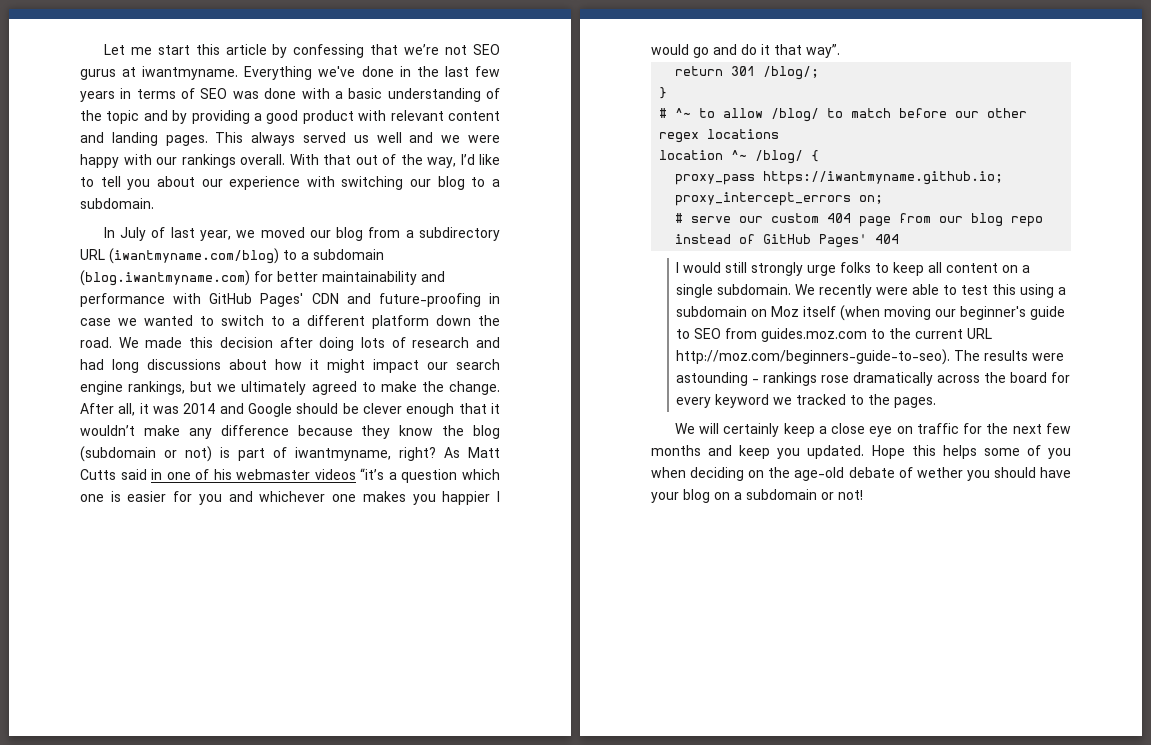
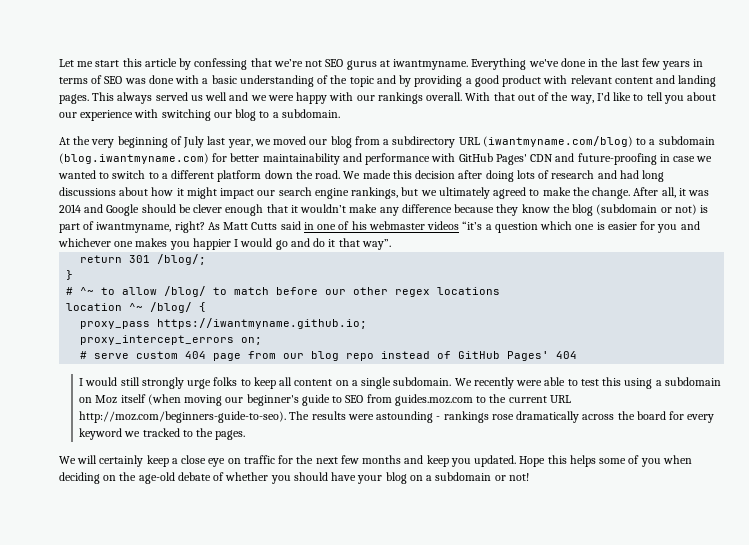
[103,227,166,241] In July of -> [59,136,205,148] At the very beginning of July
[739,216,764,223] our -> (130, 356) none
[916,467,963,478] wether -> [225,472,269,481] whether

